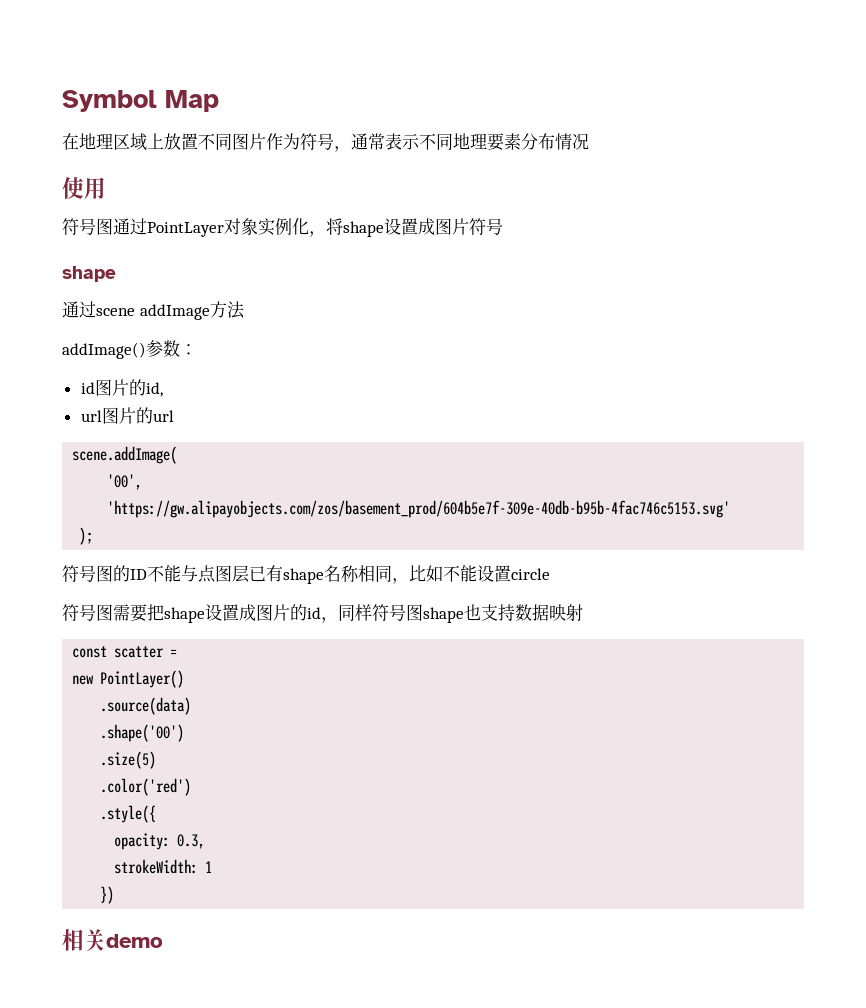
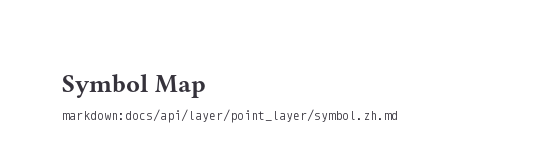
[62,133,589,152] [62,177,106,199] [62,218,503,237] [62,266,116,282] [62,301,245,320] [62,340,197,359] [80,379,163,397] [80,407,174,424] [72,446,178,464] [107,474,143,490] [107,500,731,518] [79,527,94,545] [62,565,550,584] [62,604,583,623] [72,646,178,658] [72,670,185,688] [100,697,192,715] [100,724,185,742] [100,751,157,769] [100,778,192,796] [100,805,157,823] [114,833,206,850] [114,859,213,874] [100,886,115,904] [62,929,163,951] 在地理区域上放置不同图片作为符号，通常表示不同地理要素分布情况 // 使用 // 符号图通过PointLayer对象实例化，将shape设置成图片符号 // shape // 通过scene addImage方法 // addImage()参数： // id图片的id, // url图片的url // scene.addImage( // '00', // 'https://gw.alipayobjects.com/zos/basement_prod/604b5e7f-309e-40db-b95b-4fac746c5153.svg' // ); // 符号图的ID不能与点图层已有shape名称相同，比如不能设置circle // 符号图需要把shape设置成图片的id，同样符号图shape也支持数据映射 // const scatter = // new PointLayer() // .source(data) // .shape('00') // .size(5) // .color('red') // .style({ // opacity: 0.3, // strokeWidth: 1 // }) // 相关demo -> [62,109,398,123] markdown:docs/api/layer/point_layer/symbol.zh.md

